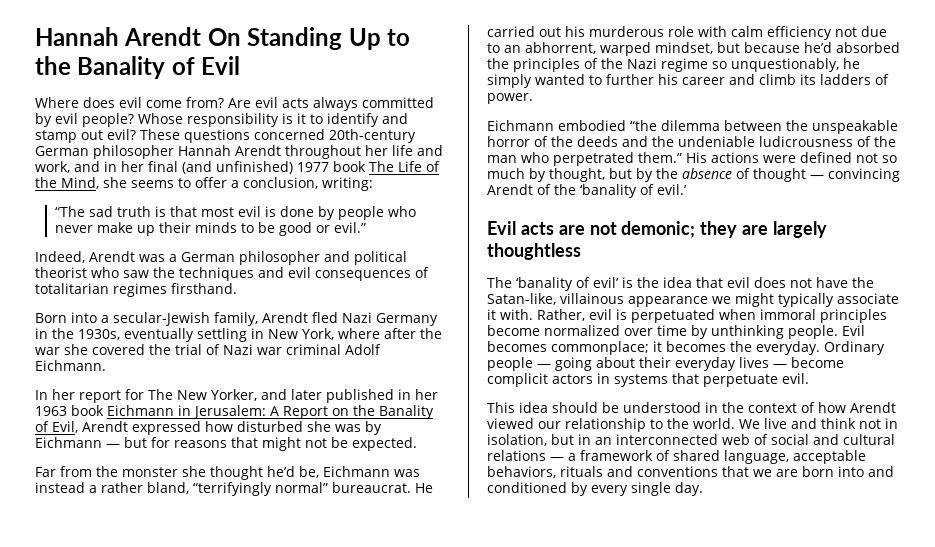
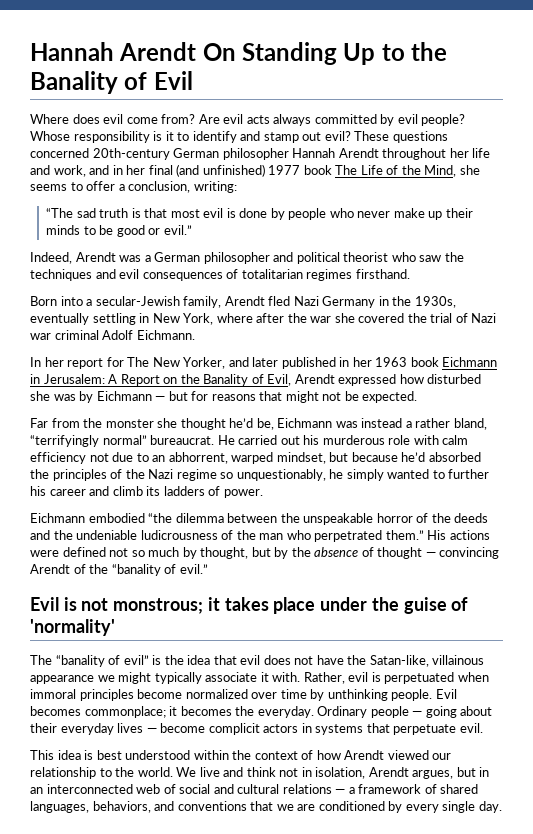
[580,184,687,198] [487,221,828,238] [487,243,581,260] [487,277,619,291] ‘banality of evil.’ // Evil acts are not demonic; they are largely thoughtless // The ‘banality of evil’ -> [111,564,208,576] [30,597,469,614] [30,619,115,636] [30,655,149,667] “banality of evil.” // Evil is not monstrous; it takes place under the guise of 'normality' // The “banality of evil”
[552,402,718,413] should be understood in -> [84,750,229,760] is best understood within
(547, 440) none -> [368,767,454,779] Arendt argues,
[724,450,866,464] [487,466,603,478] language, acceptable behaviors, rituals -> [30,801,151,813] languages, behaviors,
[802,466,894,477] born into and -> (316, 807) none

